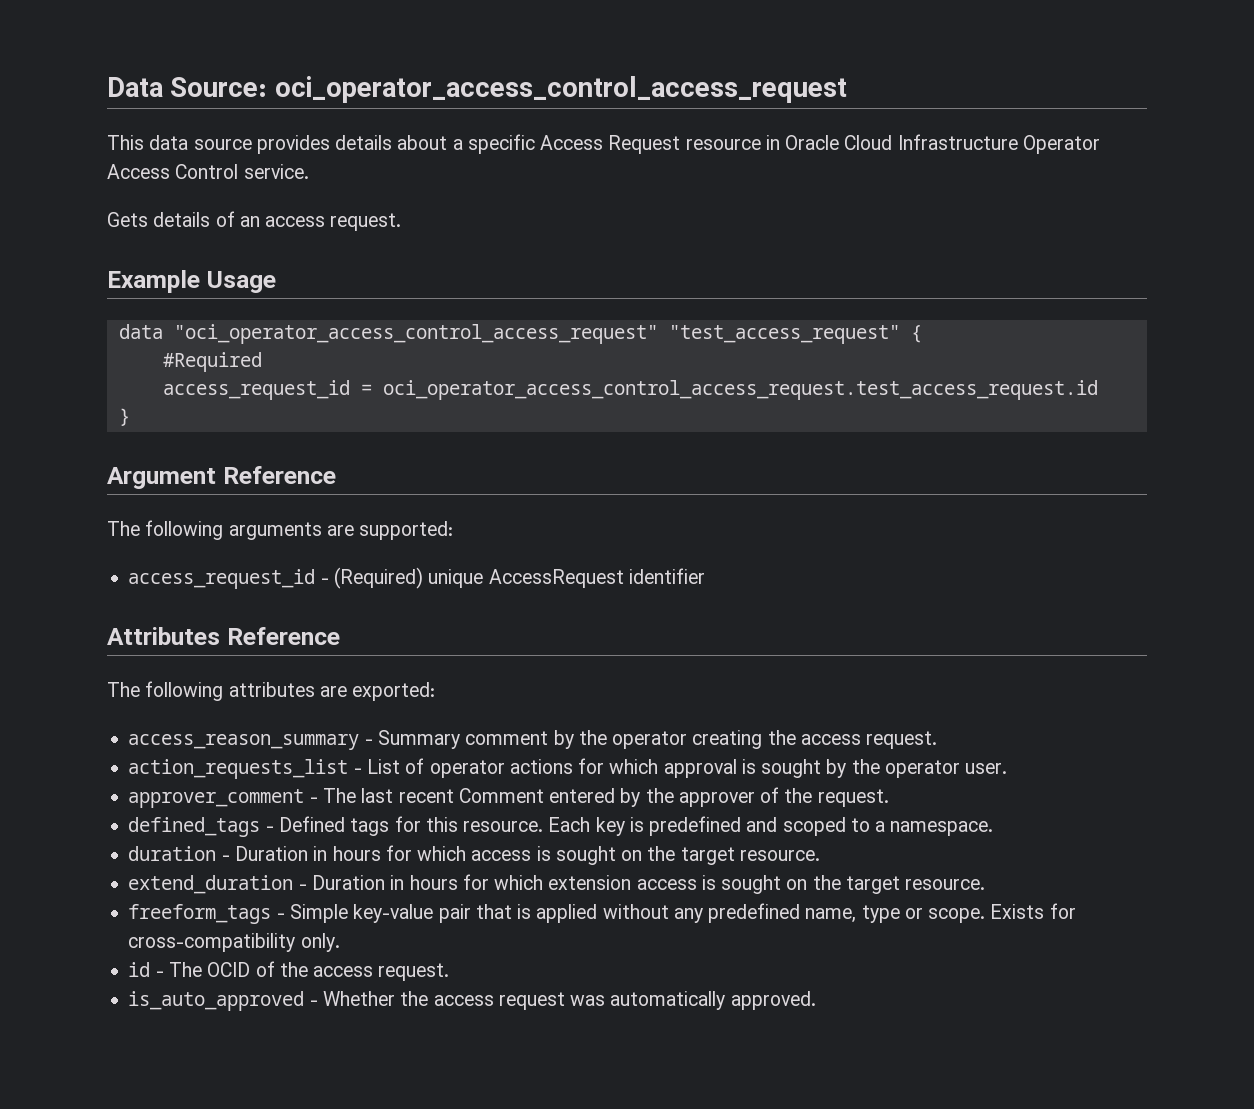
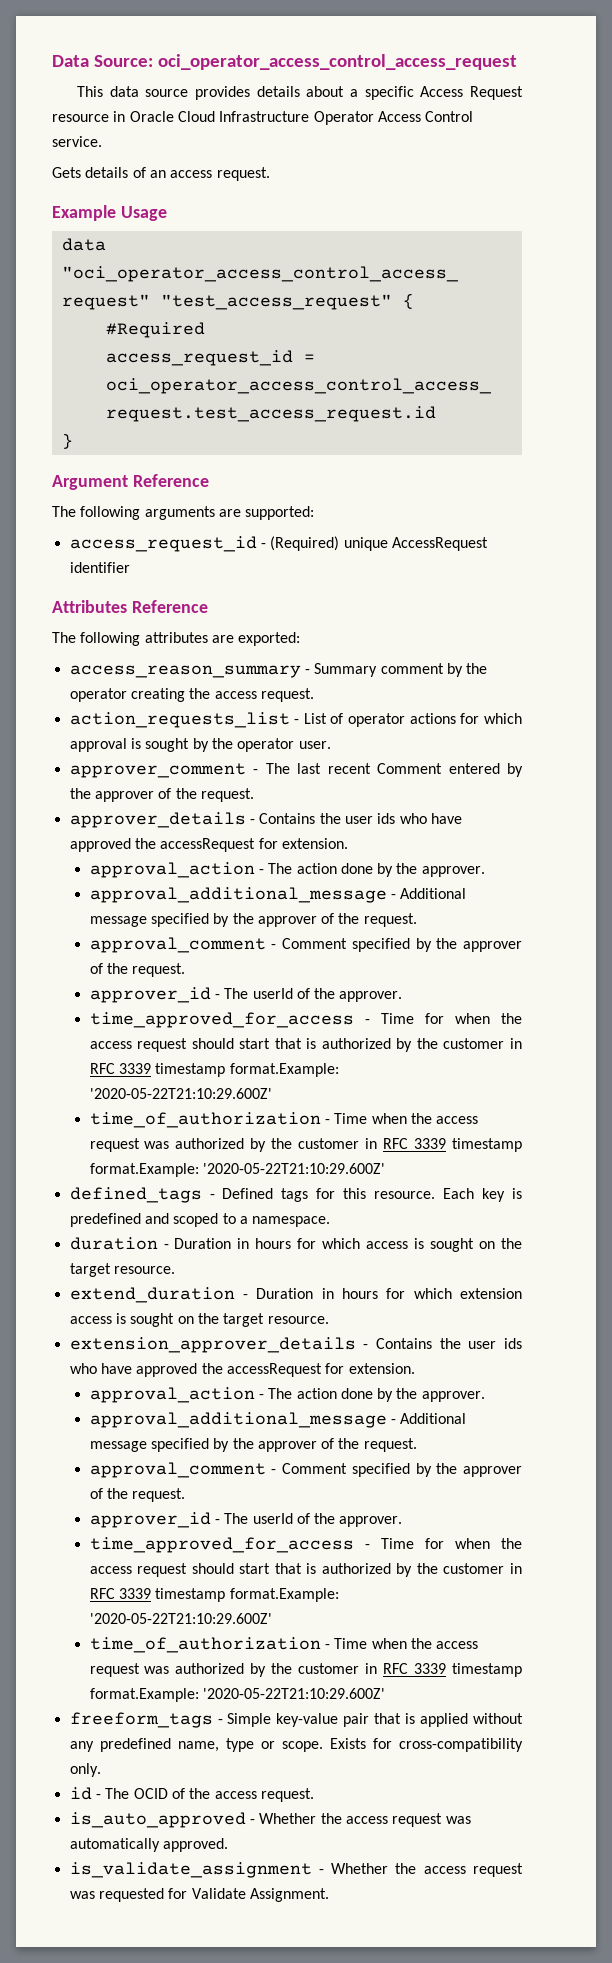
(889, 798) none -> [69,812,462,828] [69,838,348,852] [89,862,485,878] [89,887,467,903] [89,913,417,927] [89,937,523,953] [89,963,186,977] [89,987,403,1003] [89,1012,522,1028] [89,1038,523,1052] [89,1063,339,1077] [89,1088,272,1099] [89,1112,479,1128] [89,1138,522,1152] [89,1163,385,1177] // approver_details - Contains the user ids who have approved the accessRequest for extension. // approval_action - The action done by the approver. // approval_additional_message - Additional message specified by the approver of the request. // approval_comment - Comment specified by the approver of the request. // approver_id - The userId of the approver. // time_approved_for_access - Time for when the access request should start that is authorized by the customer in RFC 3339 timestamp format.Example: '2020-05-22T21:10:29.600Z' // time_of_authorization - Time when the access request was authorized by the customer in RFC 3339 timestamp format.Example: '2020-05-22T21:10:29.600Z'
(986, 884) none -> [69,1337,522,1353] [69,1363,415,1377] [89,1387,485,1403] [89,1412,467,1428] [89,1438,417,1452] [89,1462,523,1478] [89,1488,186,1502] [89,1512,403,1528] [89,1537,522,1553] [89,1563,523,1577] [89,1588,339,1602] [89,1613,272,1624] [89,1637,479,1653] [89,1663,522,1677] [89,1688,385,1702] // extension_approver_details - Contains the user ids who have approved the accessRequest for extension. // approval_action - The action done by the approver. // approval_additional_message - Additional message specified by the approver of the request. // approval_comment - Comment specified by the approver of the request. // approver_id - The userId of the approver. // time_approved_for_access - Time for when the access request should start that is authorized by the customer in RFC 3339 timestamp format.Example: '2020-05-22T21:10:29.600Z' // time_of_authorization - Time when the access request was authorized by the customer in RFC 3339 timestamp format.Example: '2020-05-22T21:10:29.600Z'
(816, 1000) none -> [69,1862,523,1878] [69,1888,329,1902] // is_validate_assignment - Whether the access request was requested for Validate Assignment.

